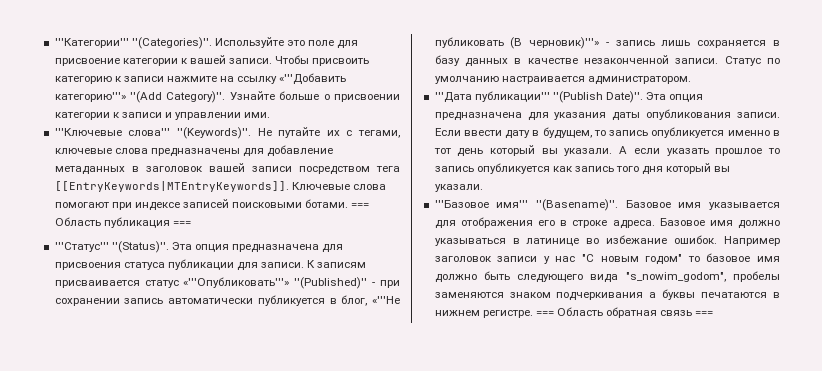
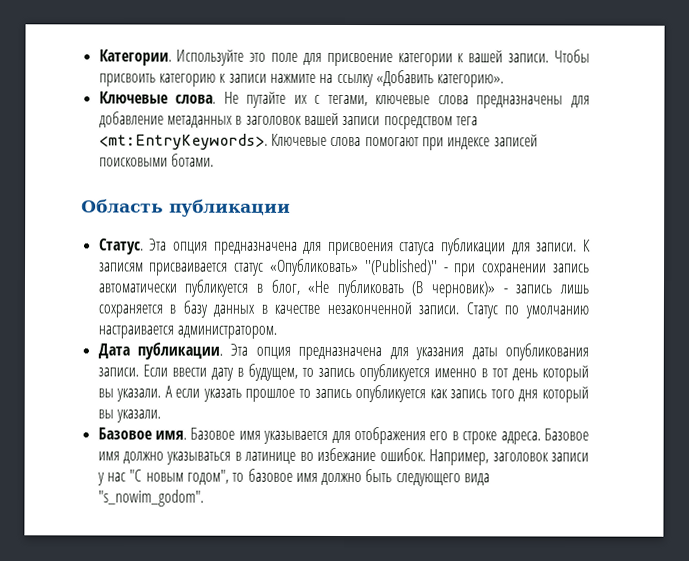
[54,37,212,49] '''Категории''' ''(Categories)''. -> [98,49,172,66] Категории.
[279,73,347,85] [54,91,400,103] [54,112,271,120] [54,127,251,139] «'''Добавить категорию'''» ''(Add Category)''. Узнайте больше о присвоении категории к записи и управлении ими. // '''Ключевые слова''' ''(Keywords)''. -> [375,70,505,88] [98,91,217,104] «Добавить категорию». // Ключевые слова.
[54,181,289,192] [[EntryKeywords|MTEntryKeywords]]. -> [98,133,268,150] <mt:EntryKeywords>.
[351,203,370,208] [54,217,191,228] [54,241,169,253] === Область публикация === // '''Статус''' ''(Status)''. -> [81,198,291,217] [98,238,144,255] // Область публикации // Статус.
[183,277,290,288] «'''Опубликовать'''» -> [270,258,359,277] «Опубликовать»
[372,296,401,304] «'''Не -> [307,280,330,293] «Не
[529,37,600,49] черновик)'''» -> [431,281,496,298] черновик)»
[434,91,643,103] '''Дата публикации''' ''(Publish Date)''. -> [97,342,224,360] Дата публикации.
[434,199,618,211] '''Базовое имя''' ''(Basename)''. -> [97,427,187,440] Базовое имя.
[724,236,780,246] Например -> [429,449,490,466] Например,
[645,254,683,265] годом" -> [186,469,229,485] годом",
[625,271,780,282] [434,289,780,301] [434,307,714,318] "s_nowim_godom", пробелы заменяются знаком подчеркивания а буквы печатаются в нижнем регистре. === Область обратная связь === -> [97,489,204,507] "s_nowim_godom".

